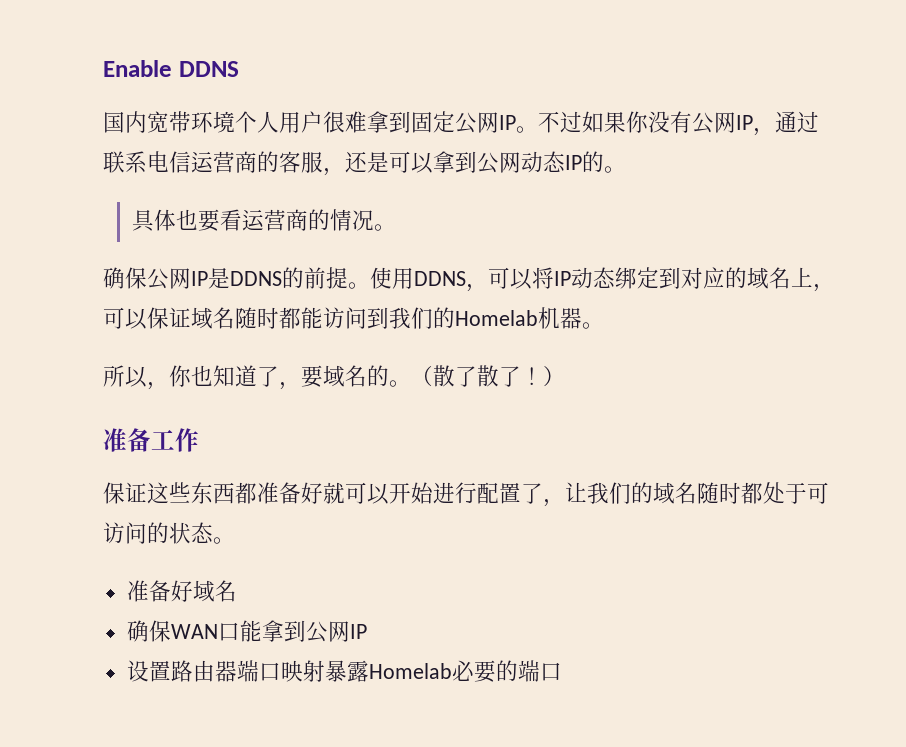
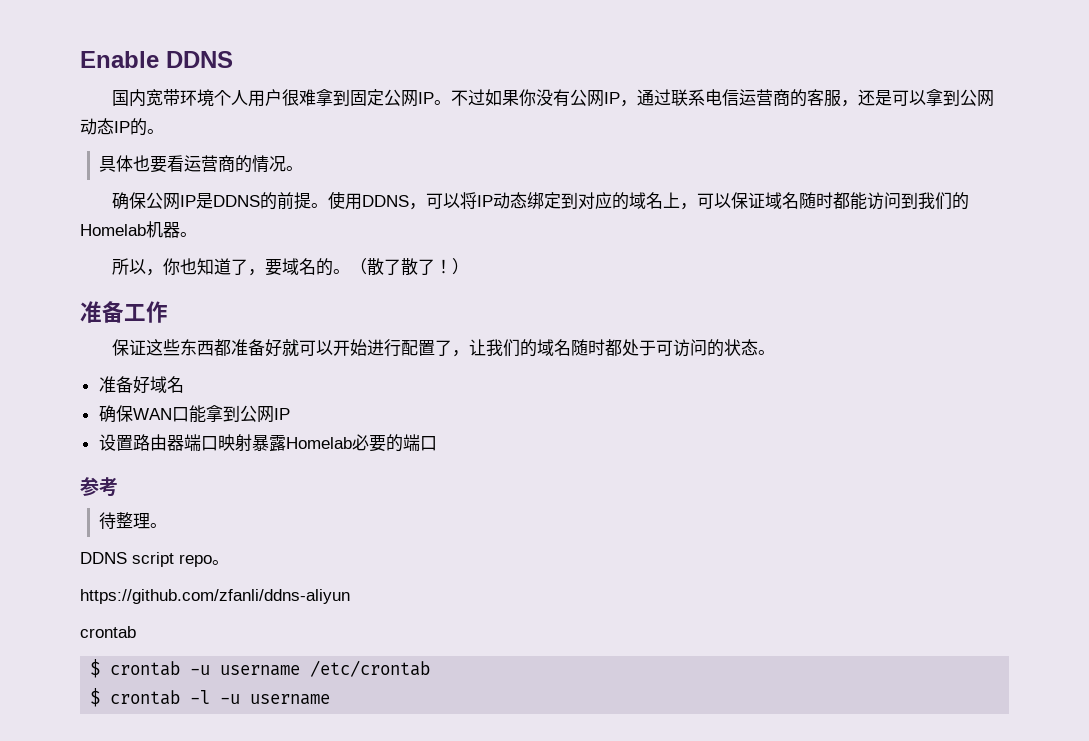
(562, 671) none -> [80,477,118,497] [99,512,168,530] [80,552,229,567] [80,589,350,604] [80,626,136,638] [90,659,431,678] [90,688,331,707] // 参考 // 待整理。 // DDNS script repo。 // https://github.com/zfanli/ddns-aliyun // crontab // $ crontab -u username /etc/crontab // $ crontab -l -u username

